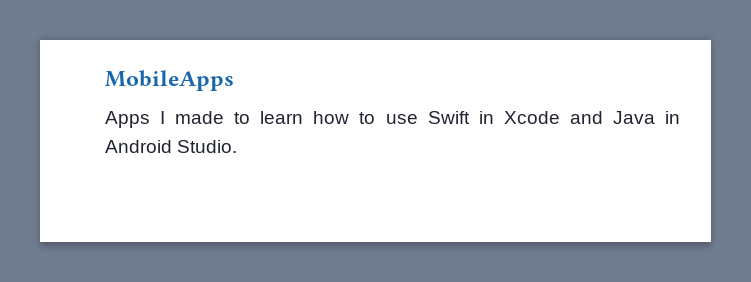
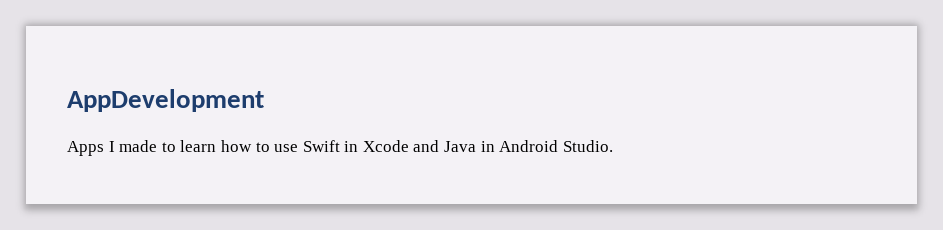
[105,70,234,91] MobileApps -> [67,89,264,112] AppDevelopment

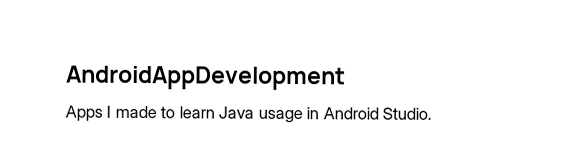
[67,89,264,112] AppDevelopment -> [65,65,346,91] AndroidAppDevelopment
[220,140,477,152] how to use Swift in Xcode and Java -> [218,106,303,124] Java usage

